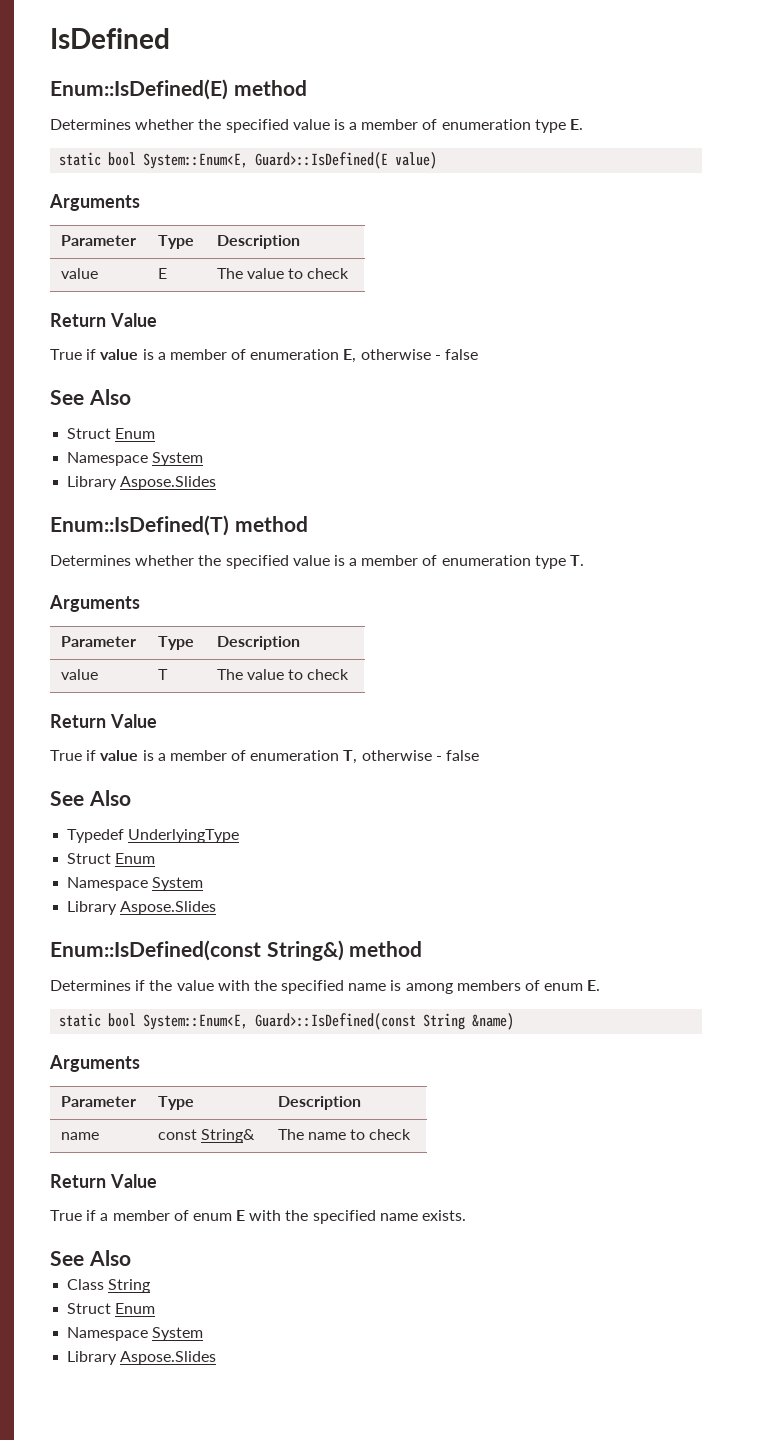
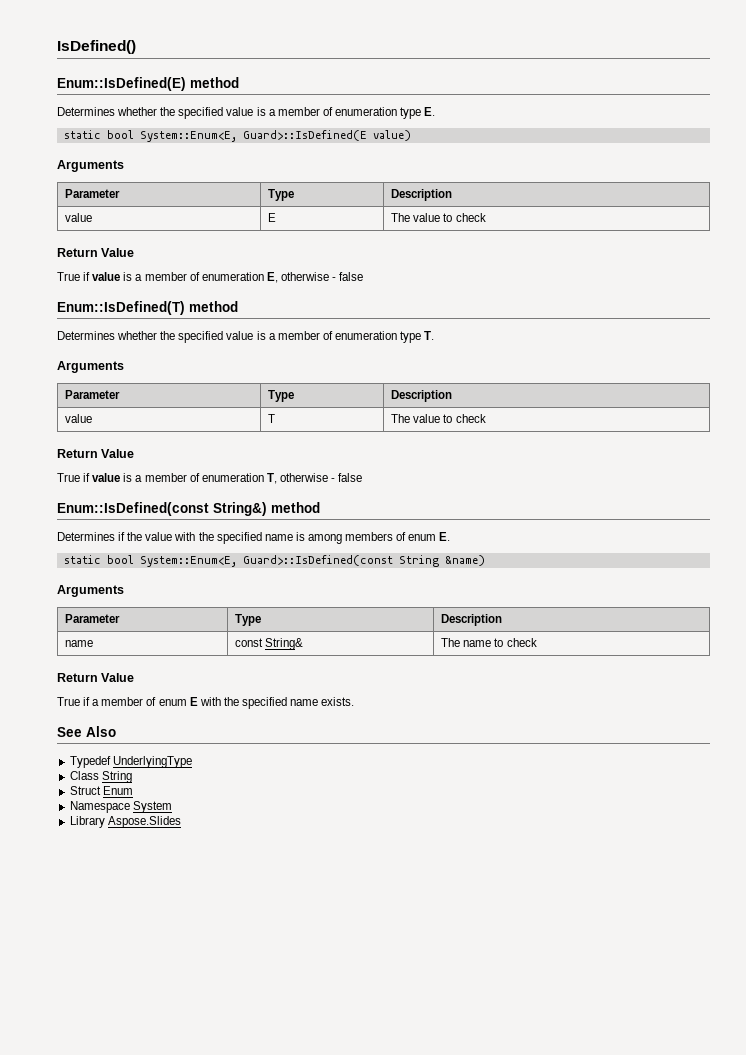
[50,28,170,49] IsDefined -> [57,40,136,54] IsDefined()
[50,389,131,405] [67,428,156,439] [67,452,204,466] [67,476,217,490] // See Also // Struct Enum // Namespace System // Library Aspose.Slides -> (364, 276) none
[50,790,131,806] [67,829,240,843] [67,853,156,864] [67,877,204,891] [67,901,217,915] // See Also // Typedef UnderlyingType // Struct Enum // Namespace System // Library Aspose.Slides -> (363, 477) none
(131, 1258) none -> [69,756,192,768] // Typedef UnderlyingType

